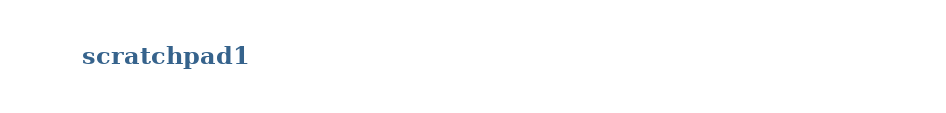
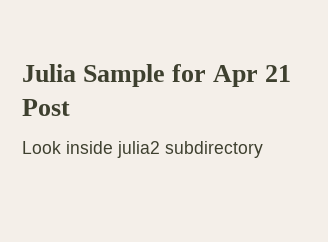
[82,46,250,69] scratchpad1 -> [22,64,292,87] [22,99,70,116] [22,141,263,158] Julia Sample for Apr 21 Post // Look inside julia2 subdirectory

